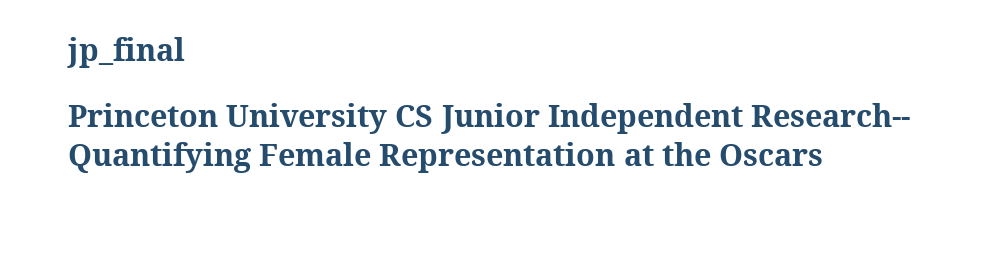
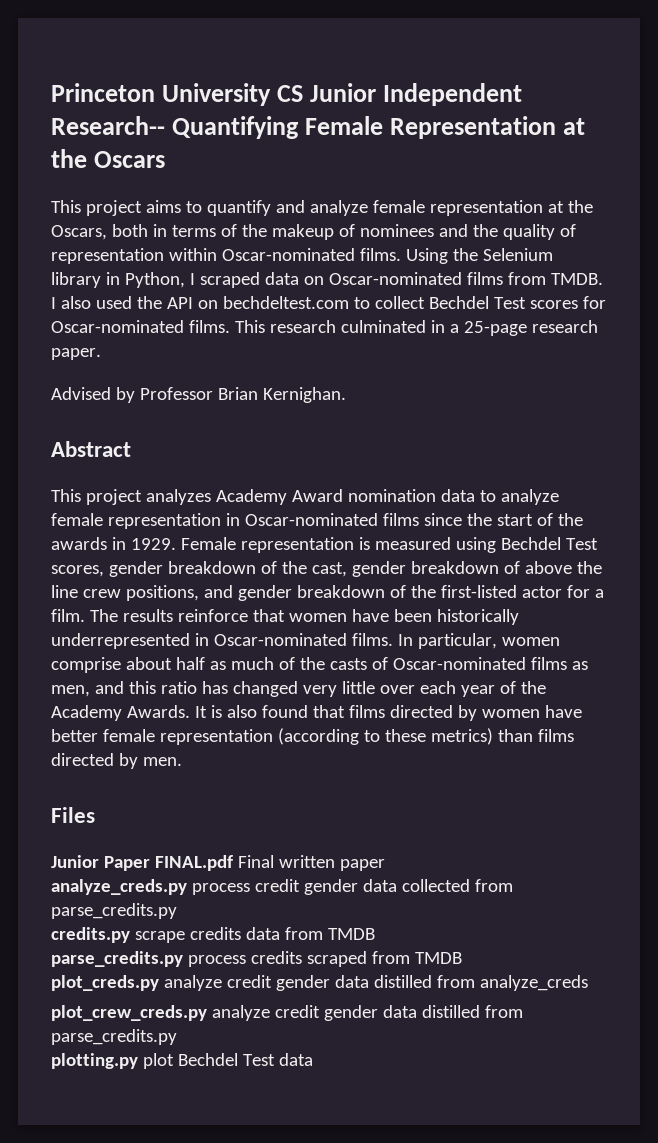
[67,37,185,68] jp_final // -> (51, 92) none
(824, 155) none -> [51,200,593,216] [51,224,576,240] [51,248,553,264] [51,272,603,288] [51,296,606,309] [51,320,598,336] [51,348,101,360] [51,387,346,403] [51,441,131,457] [51,489,559,505] [51,513,583,529] [51,537,598,553] [51,561,602,577] [51,585,604,601] [51,609,519,625] [51,633,560,649] [51,657,588,673] [51,681,546,697] [51,705,582,721] [51,728,574,745] [51,753,182,769] [51,807,95,823] [51,855,385,871] [51,879,513,895] [51,903,177,919] [51,927,375,943] [51,951,462,967] [51,975,588,991] [51,1005,523,1021] [51,1029,177,1045] [51,1053,313,1069] // This project aims to quantify and analyze female representation at the Oscars, both in terms of the makeup of nominees and the quality of representation within Oscar-nominated films. Using the Selenium library in Python, I scraped data on Oscar-nominated films from TMDB. I also used the API on bechdeltest.com to collect Bechdel Test scores for Oscar-nominated films. This research culminated in a 25-page research paper. // Advised by Professor Brian Kernighan. // Abstract // This project analyzes Academy Award nomination data to analyze female representation in Oscar-nominated films since the start of the awards in 1929. Female representation is measured using Bechdel Test scores, gender breakdown of the cast, gender breakdown of above the line crew positions, and gender breakdown of the first-listed actor for a film. The results reinforce that women have been historically underrepresented in Oscar-nominated films. In particular, women comprise about half as much of the casts of Oscar-nominated films as men, and this ratio has changed very little over each year of the Academy Awards. It is also found that films directed by women have better female representation (according to these metrics) than films directed by men. // Files // Junior Paper FINAL.pdf Final written paper // analyze_creds.py process credit gender data collected from parse_credits.py // credits.py scrape credits data from TMDB // parse_credits.py process credits scraped from TMDB // plot_creds.py analyze credit gender data distilled from analyze_creds // plot_crew_creds.py analyze credit gender data distilled from parse_credits.py // plotting.py plot Bechdel Test data

